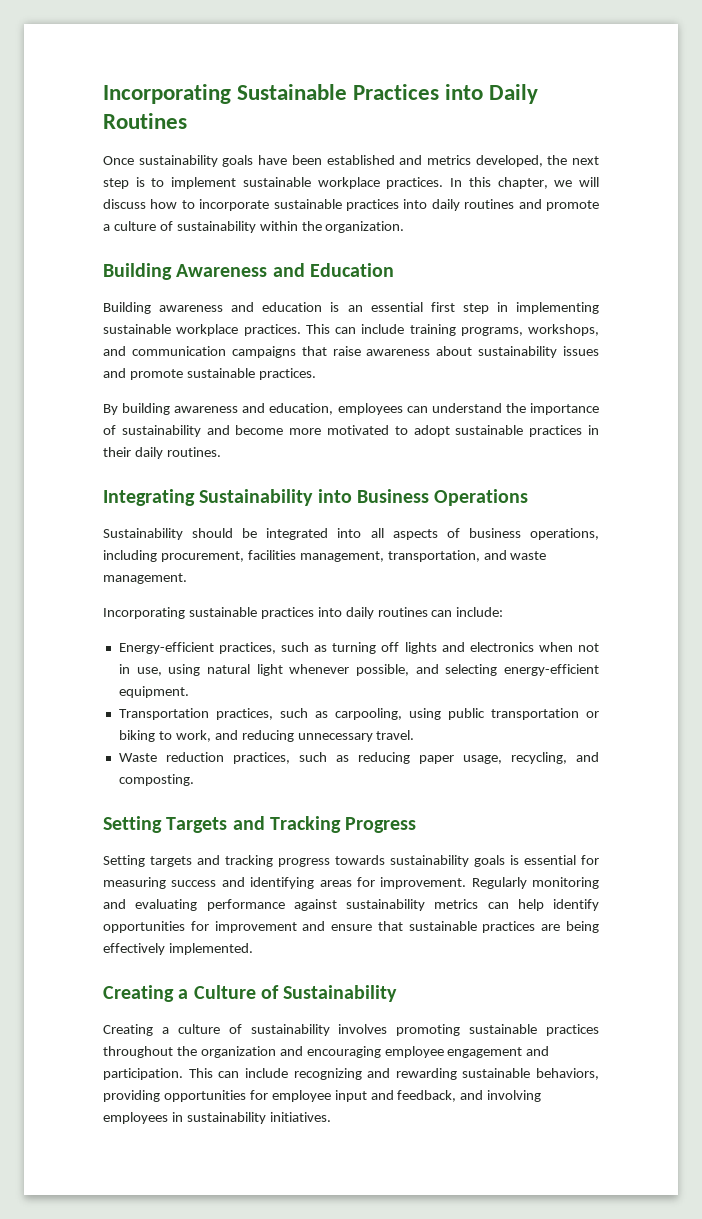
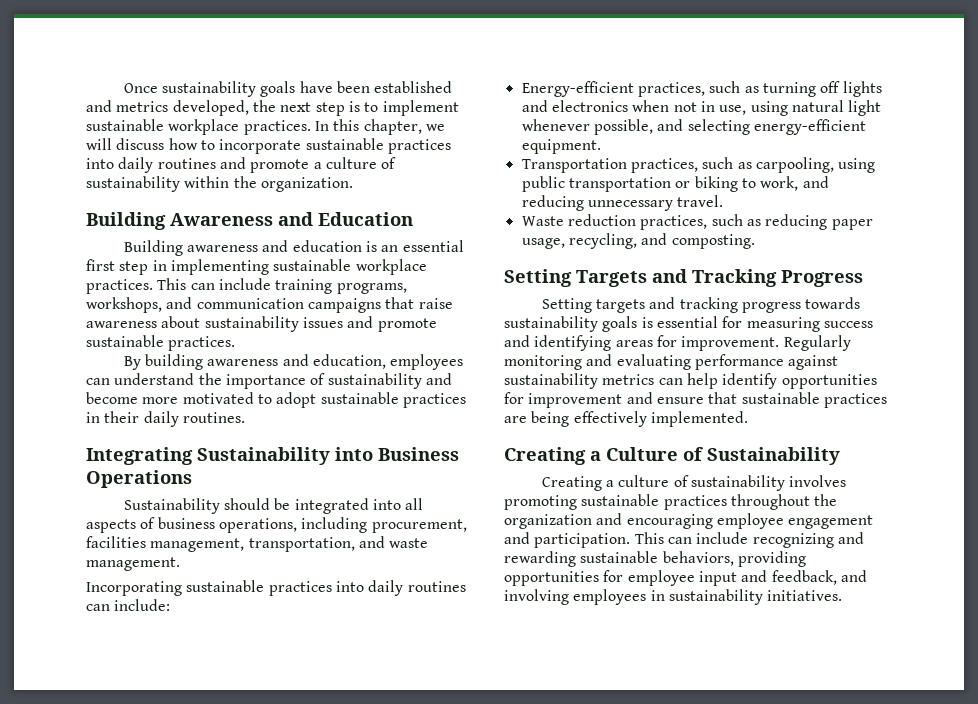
[103,84,539,104] [103,113,187,129] Incorporating Sustainable Practices into Daily Routines // -> (123, 88) none

